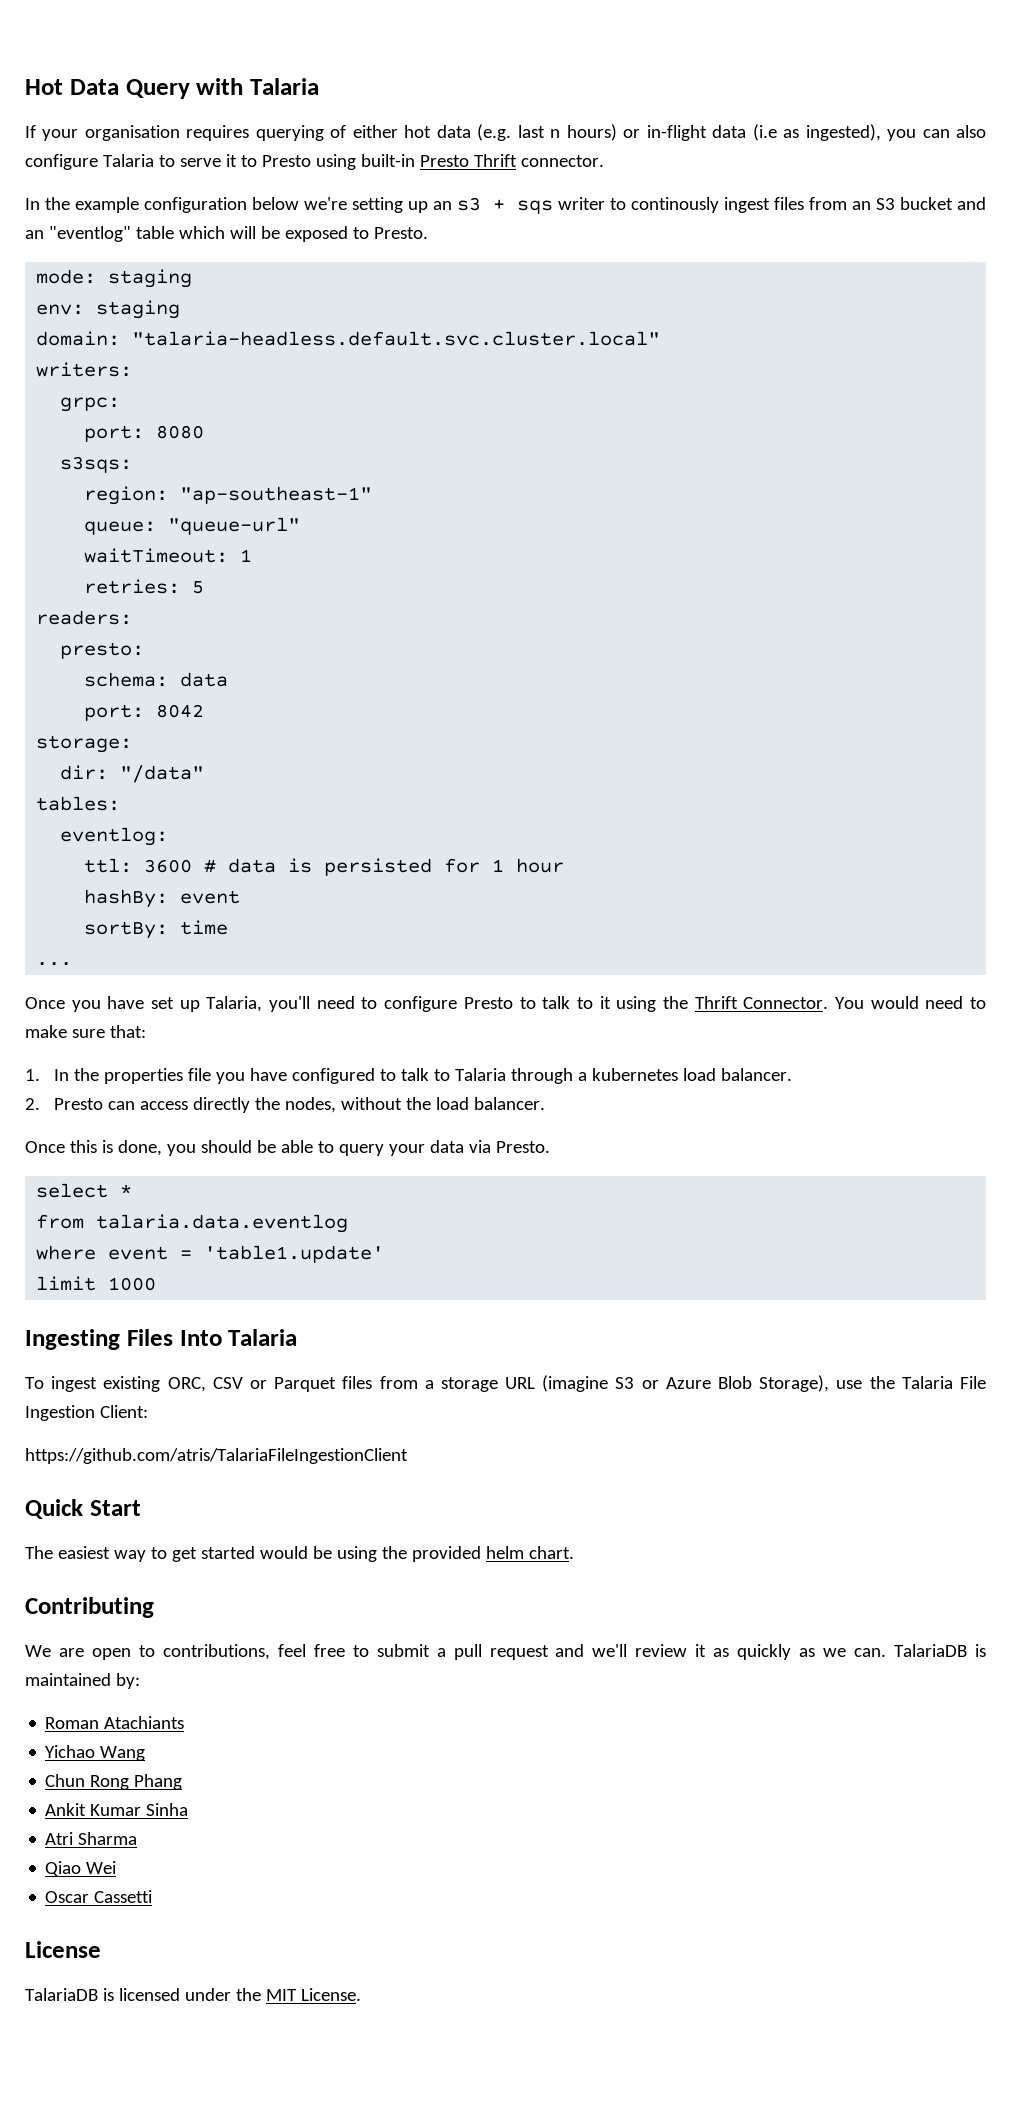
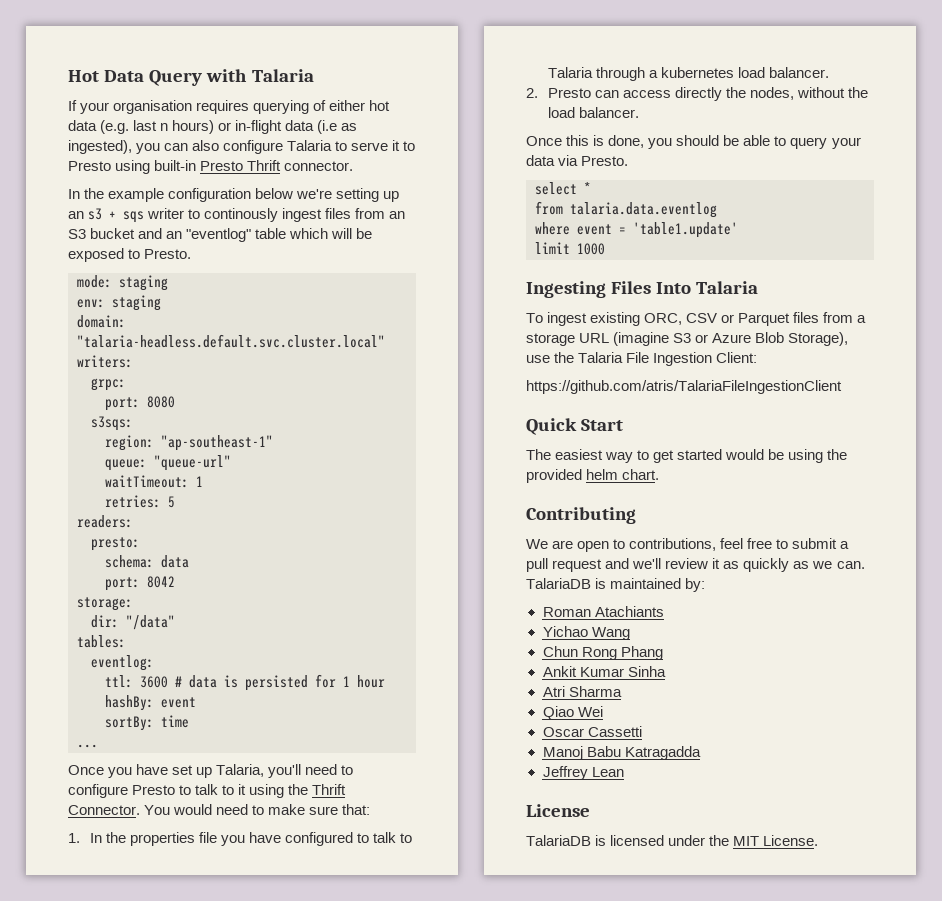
(153, 1896) none -> [542,746,701,760] [542,766,624,780] // Manoj Babu Katragadda // Jeffrey Lean

